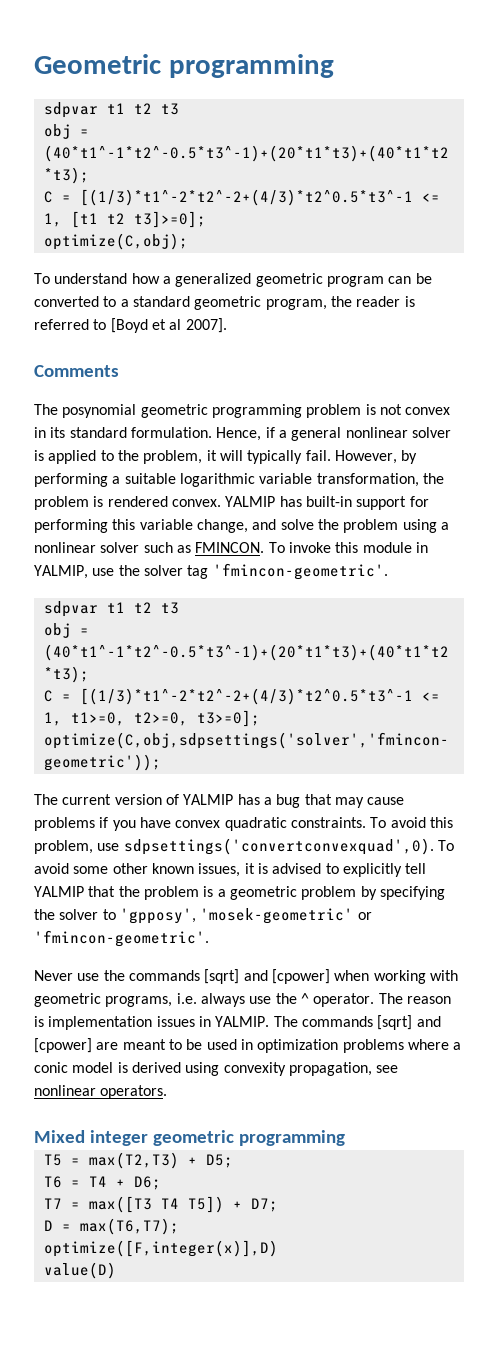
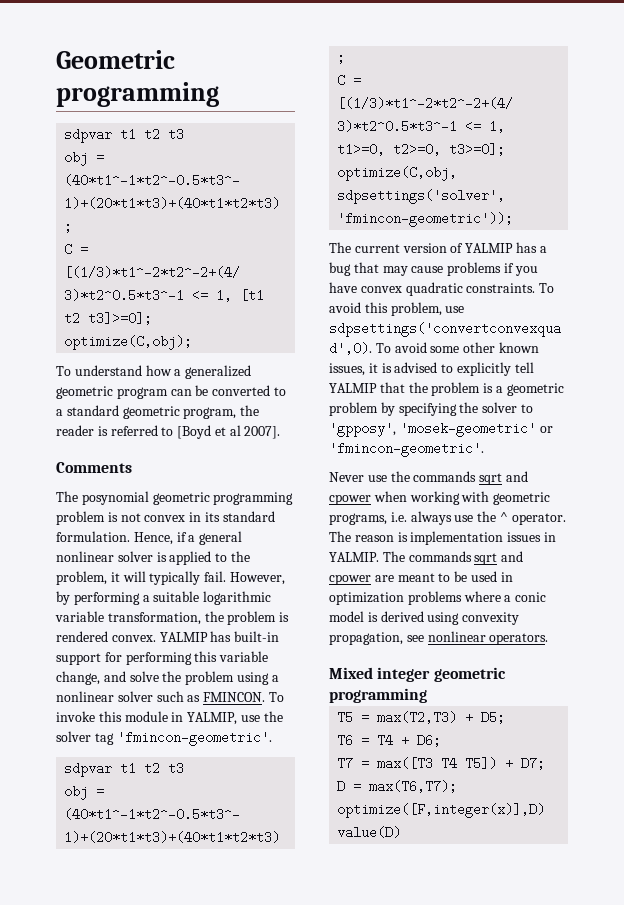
[204,969,330,984] [sqrt] and [cpower] -> [479,471,528,485] [329,494,371,505] sqrt and cpower
[377,1015,441,1030] [34,1038,92,1053] [sqrt] and [cpower] -> [474,551,524,565] [329,574,371,585] sqrt and cpower

